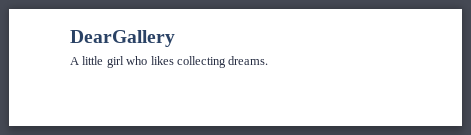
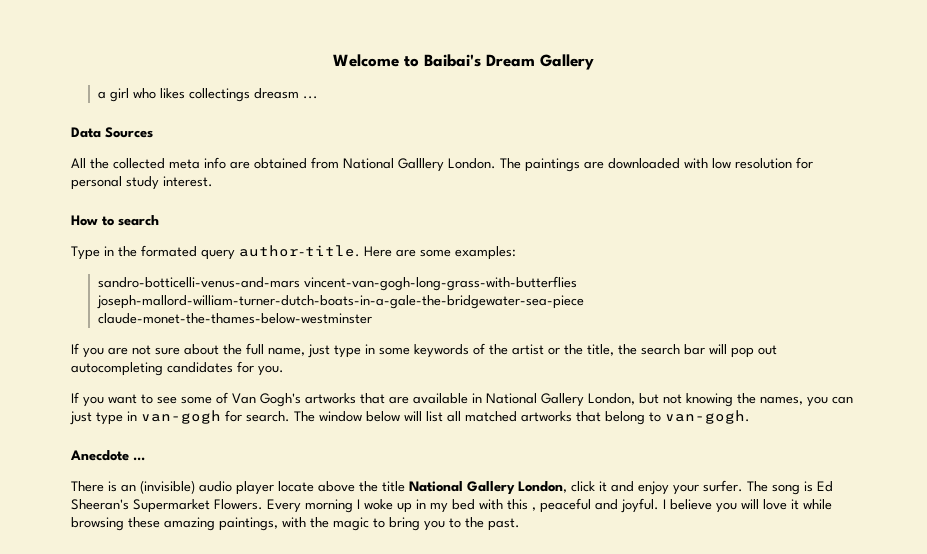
[70,30,175,47] [70,56,269,68] DearGallery // A little girl who likes collecting dreams. -> [333,54,594,70] [98,88,319,102] [71,127,153,138] [71,157,813,172] [71,176,213,190] [71,215,159,226] [71,245,516,260] [98,276,578,291] [97,295,585,309] [98,313,373,324] [71,343,777,358] [71,361,284,376] [71,392,853,407] [70,410,750,425] [70,450,145,461] [71,480,833,495] [71,498,832,513] [71,517,520,531] Welcome to Baibai's Dream Gallery // a girl who likes collectings dreasm ... // Data Sources // All the collected meta info are obtained from National Galllery London. The paintings are downloaded with low resolution for personal study interest. // How to search // Type in the formated query author-title. Here are some examples: // sandro-botticelli-venus-and-mars vincent-van-gogh-long-grass-with-butterflies joseph-mallord-william-turner-dutch-boats-in-a-gale-the-bridgewater-sea-piece claude-monet-the-thames-below-westminster // If you are not sure about the full name, just type in some keywords of the artist or the title, the search bar will pop out autocompleting candidates for you. // If you want to see some of Van Gogh's artworks that are available in National Gallery London, but not knowing the names, you can just type in van-gogh for search. The window below will list all matched artworks that belong to van-gogh. // Anecdote ... // There is an (invisible) audio player locate above the title National Gallery London, click it and enjoy your surfer. The song is Ed Sheeran's Supermarket Flowers. Every morning I woke up in my bed with this , peaceful and joyful. I believe you will love it while browsing these amazing paintings, with the magic to bring you to the past.

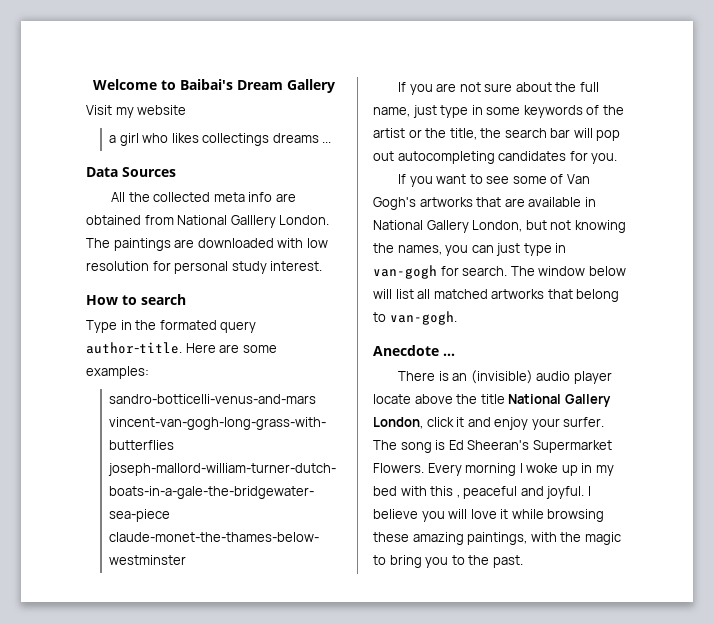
(594, 62) none -> [86,105,187,118] // Visit my website
[254,88,300,99] dreasm -> [272,133,319,143] dreams

